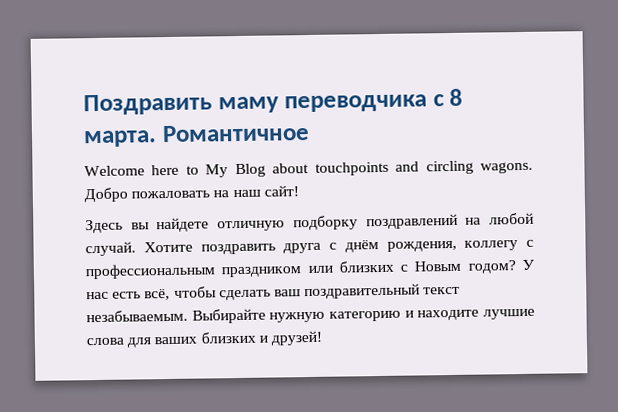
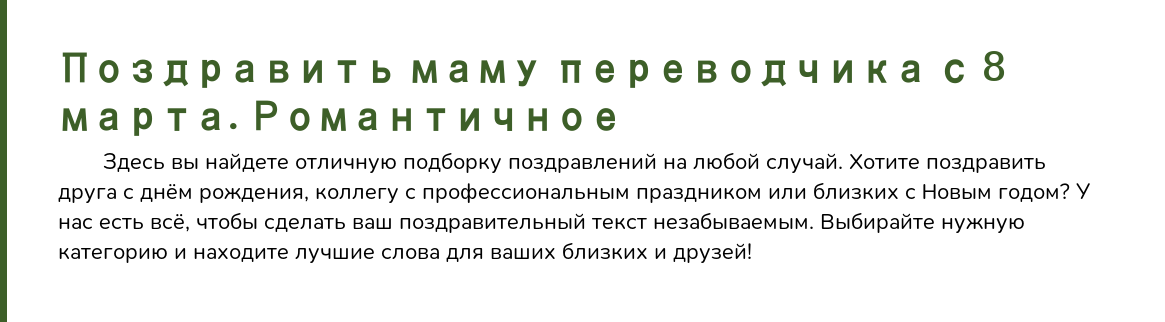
[84,160,533,178] [84,185,299,203] // Welcome here to My Blog about touchpoints and circling wagons. Добро пожаловать на наш сайт! -> (624, 115) none

